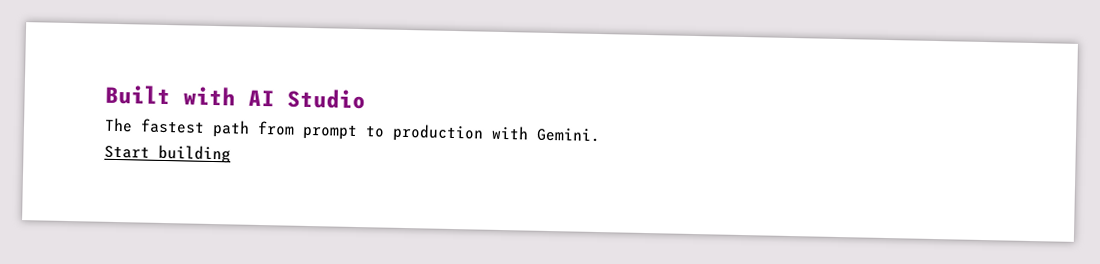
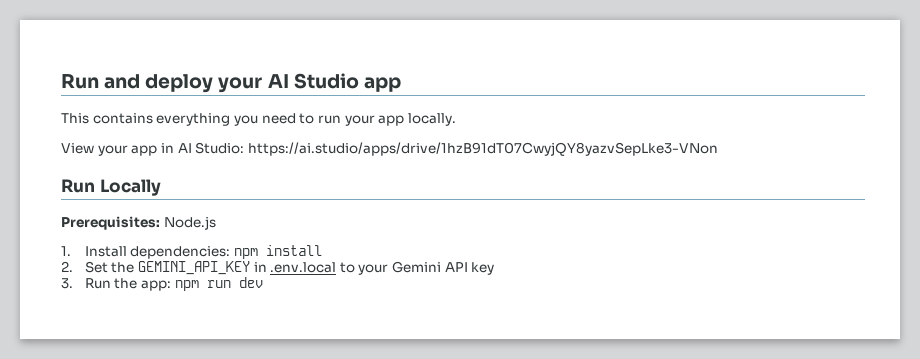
[105,84,366,110] [104,117,601,143] [104,144,231,164] Built with AI Studio // The fastest path from prompt to production with Gemini. // Start building -> [61,73,401,93] [61,113,456,126] [61,142,718,156] [61,179,161,196] [61,216,216,230] [61,245,322,259] [61,261,495,275] [61,277,263,291] Run and deploy your AI Studio app // This contains everything you need to run your app locally. // View your app in AI Studio: https://ai.studio/apps/drive/1hzB91dT07CwyjQY8yazvSepLke3-VNon // Run Locally // Prerequisites: Node.js // 1. Install dependencies: npm install // 2. Set the GEMINI_API_KEY in .env.local to your Gemini API key // 3. Run the app: npm run dev

